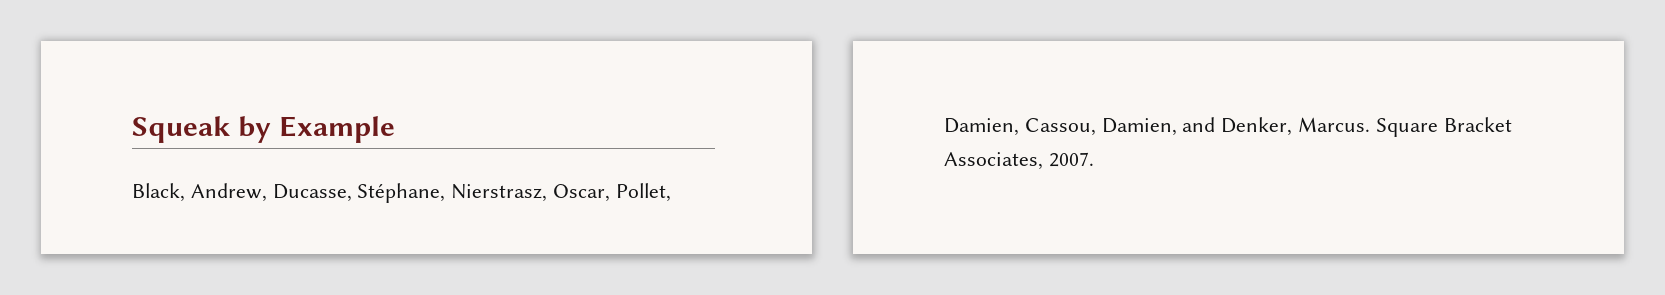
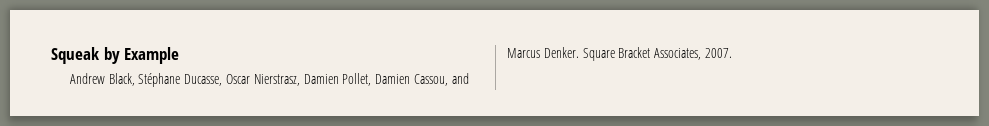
[132,183,671,203] [944,117,1371,136] Black, Andrew, Ducasse, Stéphane, Nierstrasz, Oscar, Pollet, Damien, Cassou, Damien, and Denker, Marcus. -> [69,73,469,87] [507,47,579,58] Andrew Black, Stéphane Ducasse, Oscar Nierstrasz, Damien Pollet, Damien Cassou, and Marcus Denker.

